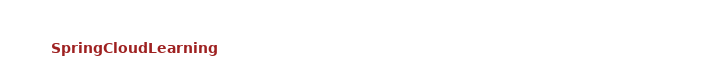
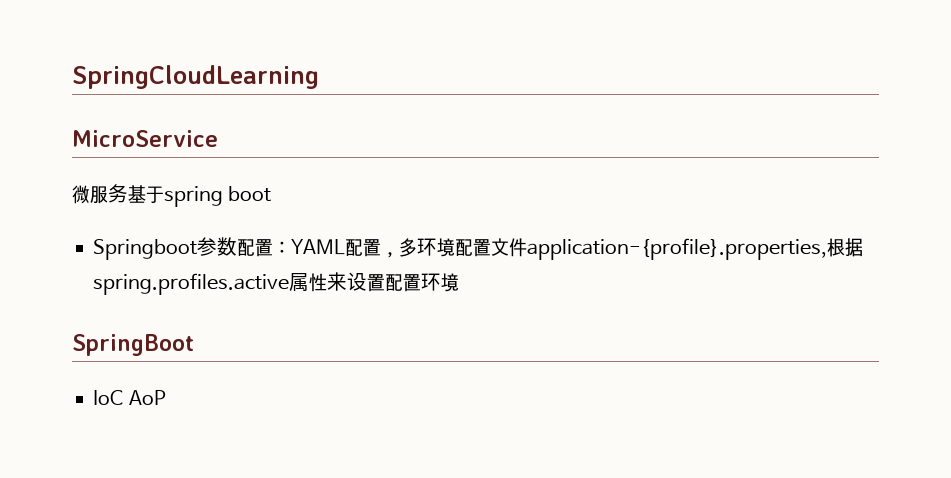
(218, 49) none -> [72,130,218,147] [72,184,272,207] [93,237,864,260] [93,272,460,295] [72,334,194,356] [93,390,166,405] // MicroService // 微服务基于spring boot // Springboot参数配置：YAML配置，多环境配置文件application-{profile}.properties,根据spring.profiles.active属性来设置配置环境 // SpringBoot // IoC AoP

